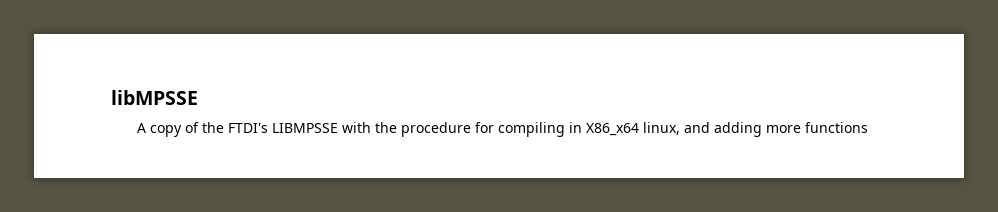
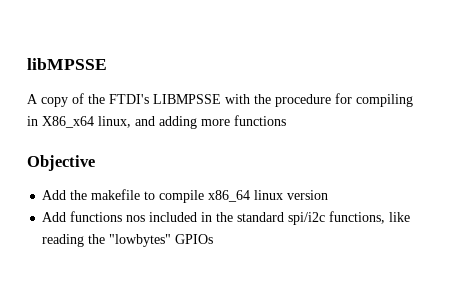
(869, 127) none -> [27,155,95,171] [42,189,329,203] [42,211,411,225] [42,234,214,247] // Objective // Add the makefile to compile x86_64 linux version // Add functions nos included in the standard spi/i2c functions, like reading the "lowbytes" GPIOs

